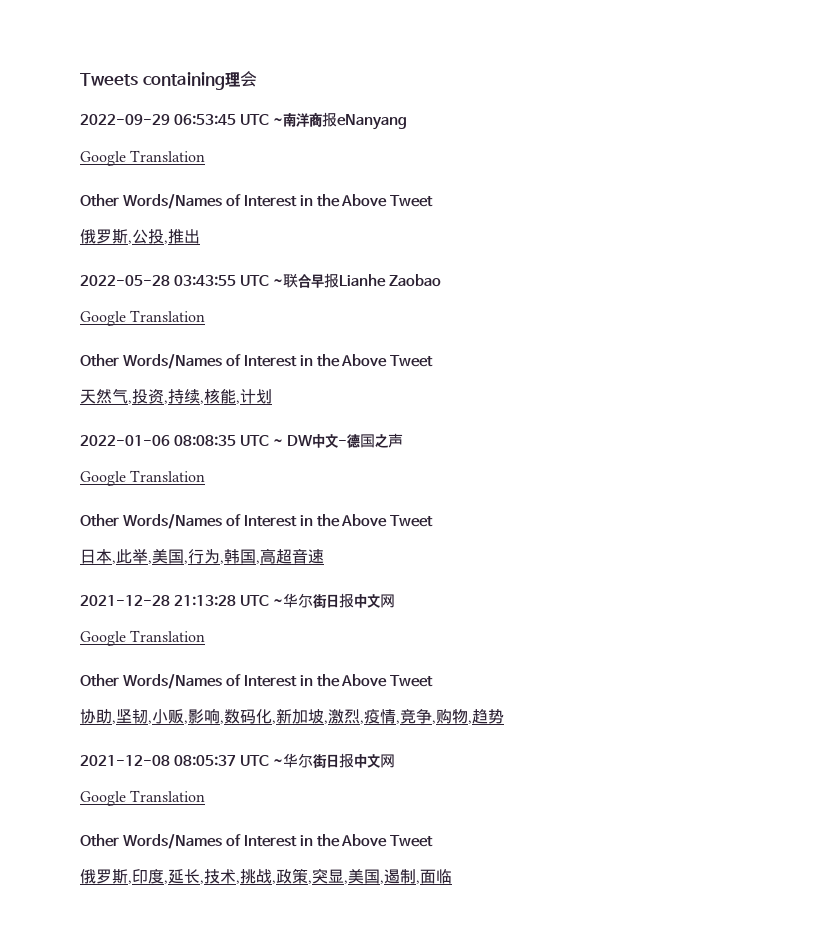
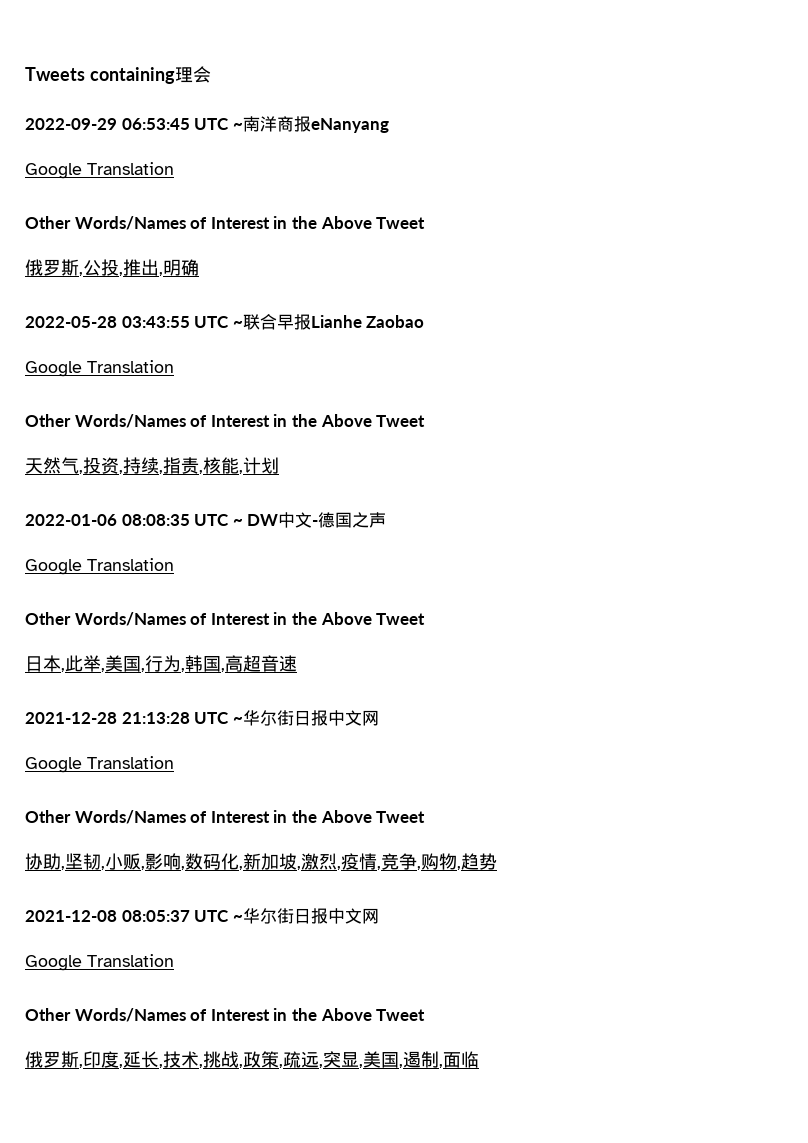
(200, 236) none -> [159,259,199,276] ,明确
(204, 402) none -> [163,457,203,474] 指责,
(312, 882) none -> [283,1051,323,1068] 疏远,

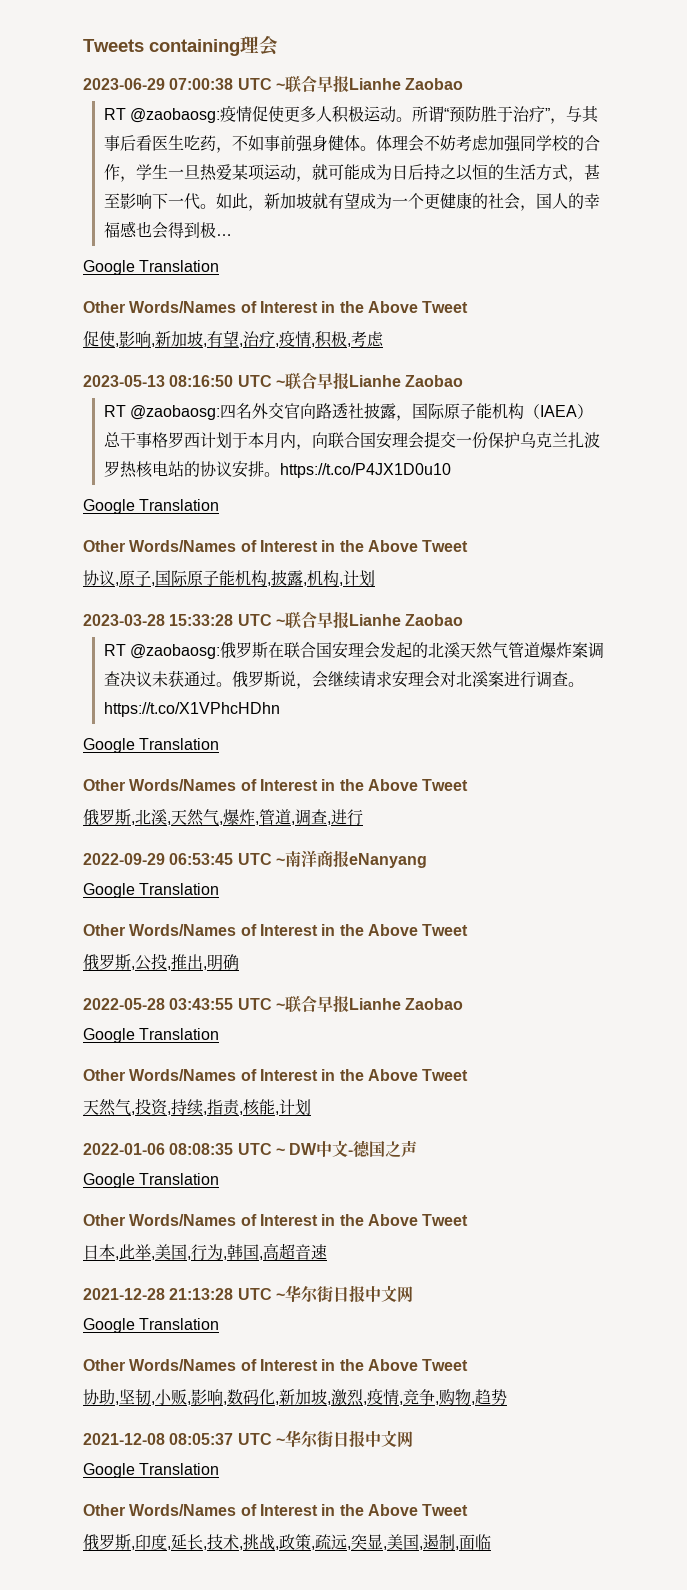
(211, 74) none -> [83,75,464,93] [103,105,599,124] [103,135,600,153] [103,164,600,182] [103,192,600,211] [103,221,232,239] [83,260,220,275] [83,301,469,313] [83,330,384,348] [83,372,464,390] [103,402,593,421] [103,431,600,450] [103,461,451,478] [83,499,220,514] [83,540,469,552] [83,570,375,587] [83,611,464,629] [103,642,604,659] [103,670,584,689] [103,702,280,717] [83,738,220,753] [83,779,469,791] [83,809,363,826] // 2023-06-29 07:00:38 UTC ~联合早报Lianhe Zaobao // RT @zaobaosg:疫情促使更多人积极运动。所谓“预防胜于治疗”，与其事后看医生吃药，不如事前强身健体。体理会不妨考虑加强同学校的合作，学生一旦热爱某项运动，就可能成为日后持之以恒的生活方式，甚至影响下一代。如此，新加坡就有望成为一个更健康的社会，国人的幸福感也会得到极… // Google Translation // Other Words/Names of Interest in the Above Tweet // 促使,影响,新加坡,有望,治疗,疫情,积极,考虑 // 2023-05-13 08:16:50 UTC ~联合早报Lianhe Zaobao // RT @zaobaosg:四名外交官向路透社披露，国际原子能机构（IAEA）总干事格罗西计划于本月内，向联合国安理会提交一份保护乌克兰扎波罗热核电站的协议安排。https://t.co/P4JX1D0u10 // Google Translation // Other Words/Names of Interest in the Above Tweet // 协议,原子,国际原子能机构,披露,机构,计划 // 2023-03-28 15:33:28 UTC ~联合早报Lianhe Zaobao // RT @zaobaosg:俄罗斯在联合国安理会发起的北溪天然气管道爆炸案调查决议未获通过。俄罗斯说，会继续请求安理会对北溪案进行调查。https://t.co/X1VPhcHDhn // Google Translation // Other Words/Names of Interest in the Above Tweet // 俄罗斯,北溪,天然气,爆炸,管道,调查,进行

